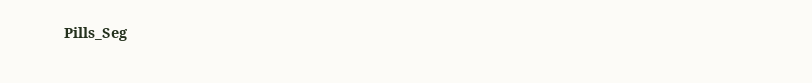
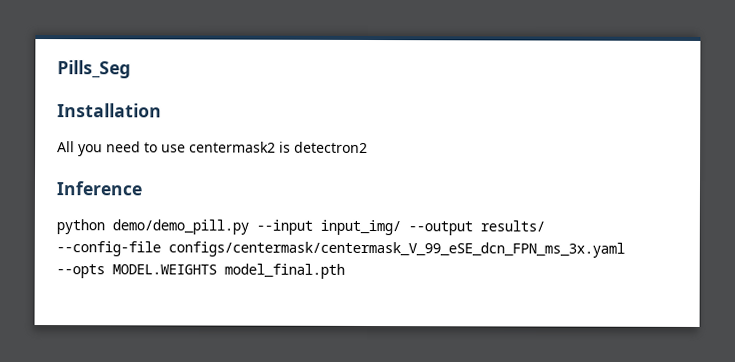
(128, 34) none -> [57,103,162,118] [57,141,368,157] [56,181,142,196] [56,219,545,236] [56,241,625,258] [56,263,345,279] // Installation // All you need to use centermask2 is detectron2 // Inference // python demo/demo_pill.py --input input_img/ --output results/ --config-file configs/centermask/centermask_V_99_eSE_dcn_FPN_ms_3x.yaml --opts MODEL.WEIGHTS model_final.pth

